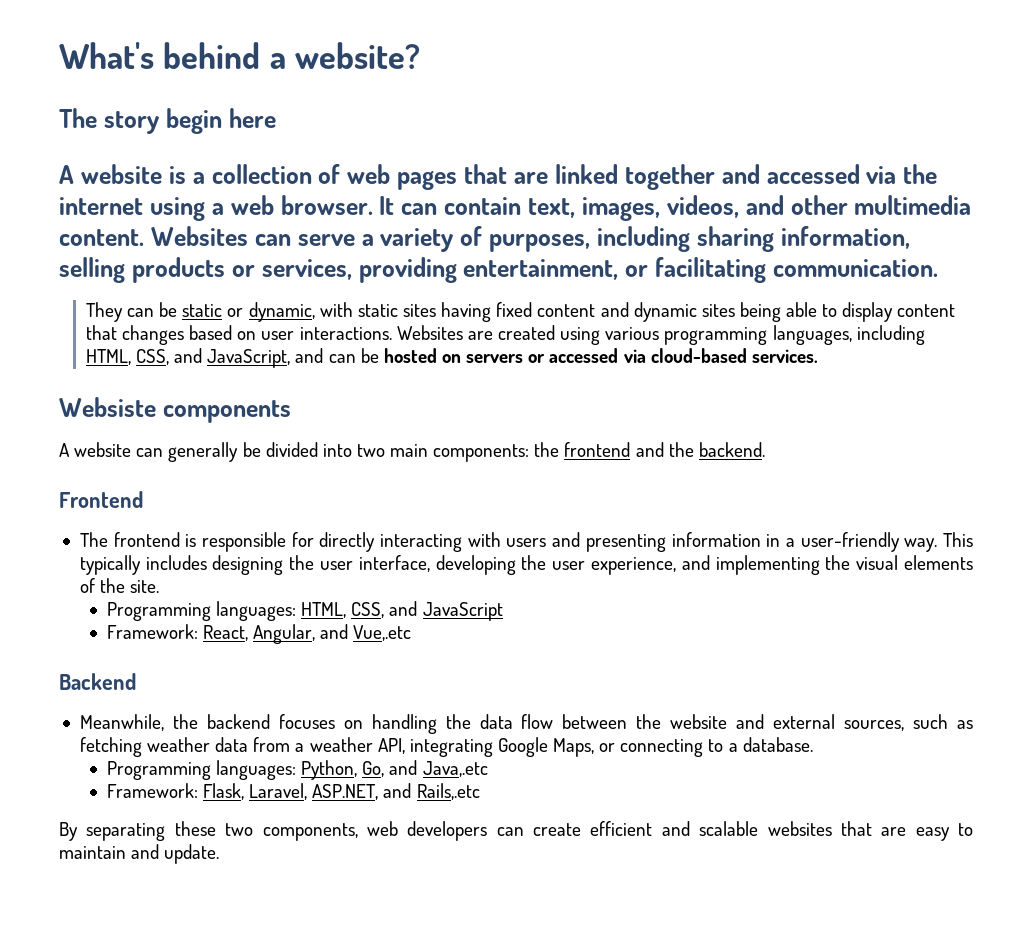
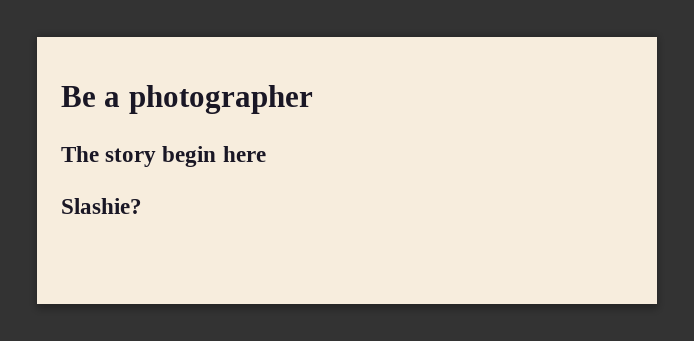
[59,42,420,69] What's behind a website? -> [61,85,313,114] Be a photographer
[59,164,938,190] [59,195,972,221] [59,226,910,252] [59,257,939,283] [85,302,956,322] [85,325,925,345] [85,348,818,368] [59,397,291,423] [59,442,765,462] [59,491,143,508] [79,532,974,552] [79,555,974,575] [79,578,160,593] [106,601,503,621] [106,624,412,644] [59,673,136,690] [79,714,974,734] [79,737,813,757] [106,760,488,780] [106,783,480,800] [59,821,973,841] [59,844,220,864] A website is a collection of web pages that are linked together and accessed via the internet using a web browser. It can contain text, images, videos, and other multimedia content. Websites can serve a variety of purposes, including sharing information, selling products or services, providing entertainment, or facilitating communication. // They can be static or dynamic, with static sites having fixed content and dynamic sites being able to display content that changes based on user interactions. Websites are created using various programming languages, including HTML, CSS, and JavaScript, and can be hosted on servers or accessed via cloud-based services. // Websiste components // A website can generally be divided into two main components: the frontend and the backend. // Frontend // The frontend is responsible for directly interacting with users and presenting information in a user-friendly way. This typically includes designing the user interface, developing the user experience, and implementing the visual elements of the site. // Programming languages: HTML, CSS, and JavaScript // Framework: React, Angular, and Vue,.etc // Backend // Meanwhile, the backend focuses on handling the data flow between the website and external sources, such as fetching weather data from a weather API, integrating Google Maps, or connecting to a database. // Programming languages: Python, Go, and Java,.etc // Framework: Flask, Laravel, ASP.NET, and Rails,.etc // By separating these two components, web developers can create efficient and scalable websites that are easy to maintain and update. -> [61,198,142,214] Slashie?

